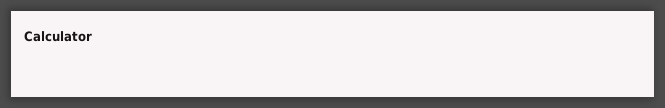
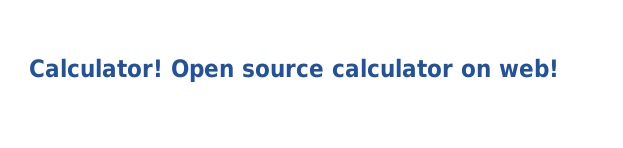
[24,31,92,42] Calculator -> [29,58,559,82] Calculator! Open source calculator on web!

